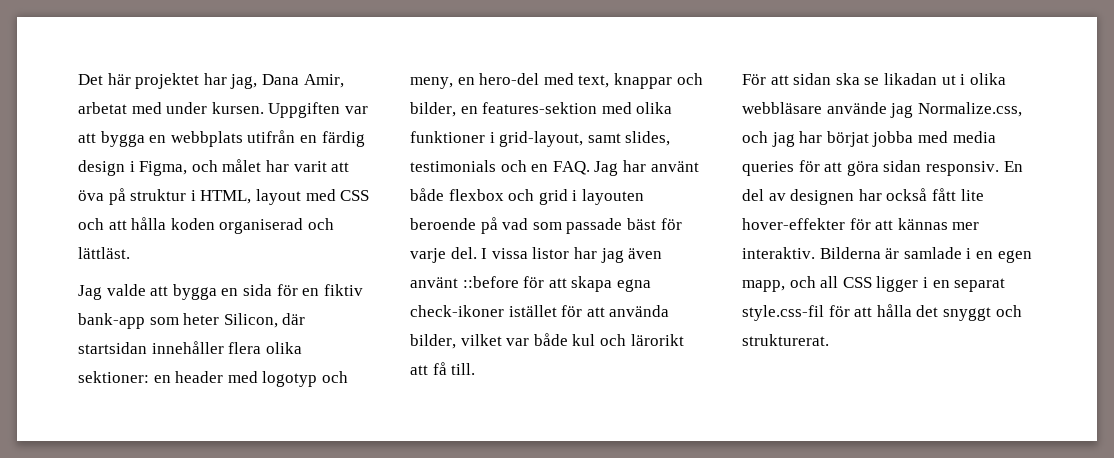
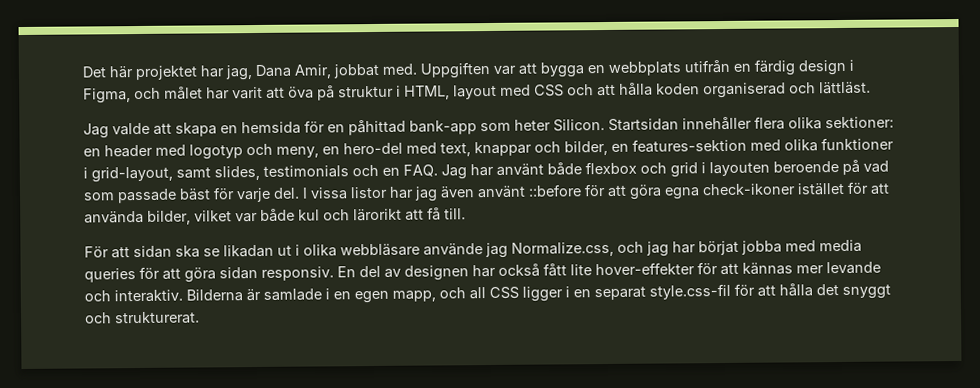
[78,102,264,114] arbetat med under kursen. -> [333,63,417,79] jobbat med.
[172,284,272,300] bygga en sida -> [175,121,301,137] skapa en hemsida
[323,284,363,296] fiktiv -> [348,119,406,136] påhittad
[223,313,306,328] [78,342,147,354] Silicon, där startsidan -> [553,118,679,132] Silicon. Startsidan
[571,276,613,292] skapa -> [629,184,662,200] göra
(980, 226) none -> [826,261,881,275] [84,290,111,302] levande och

